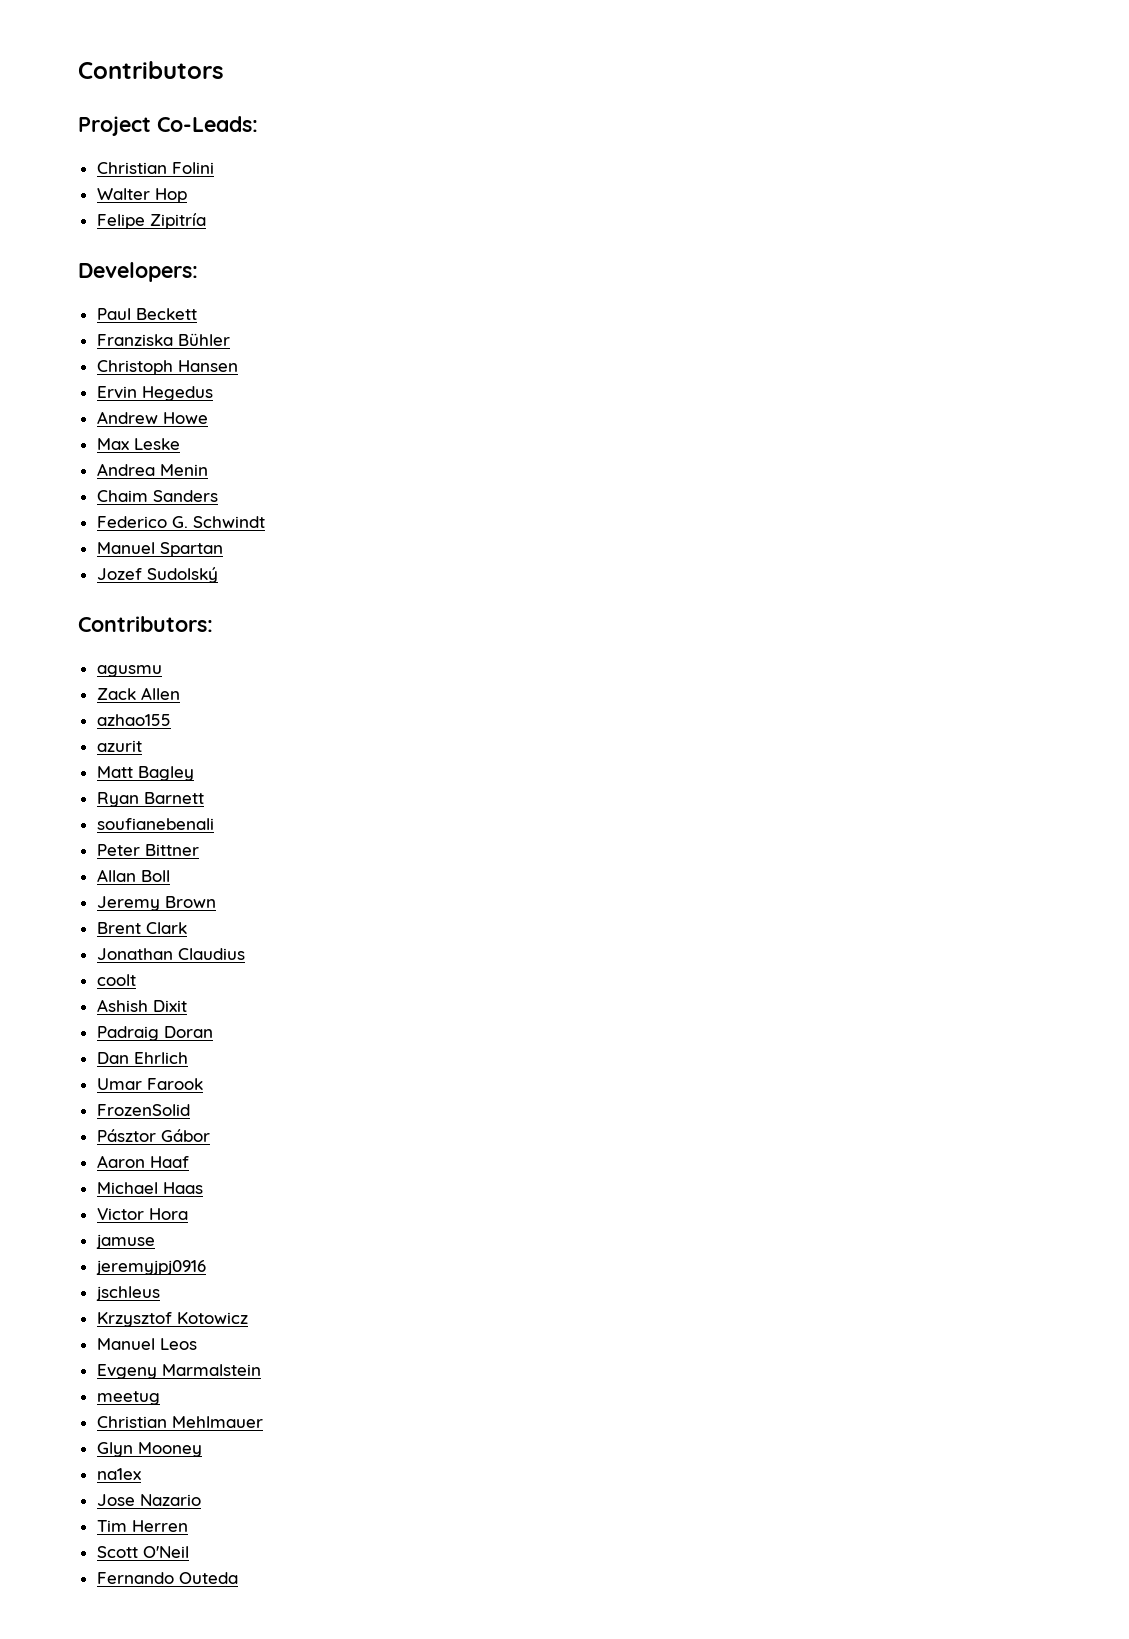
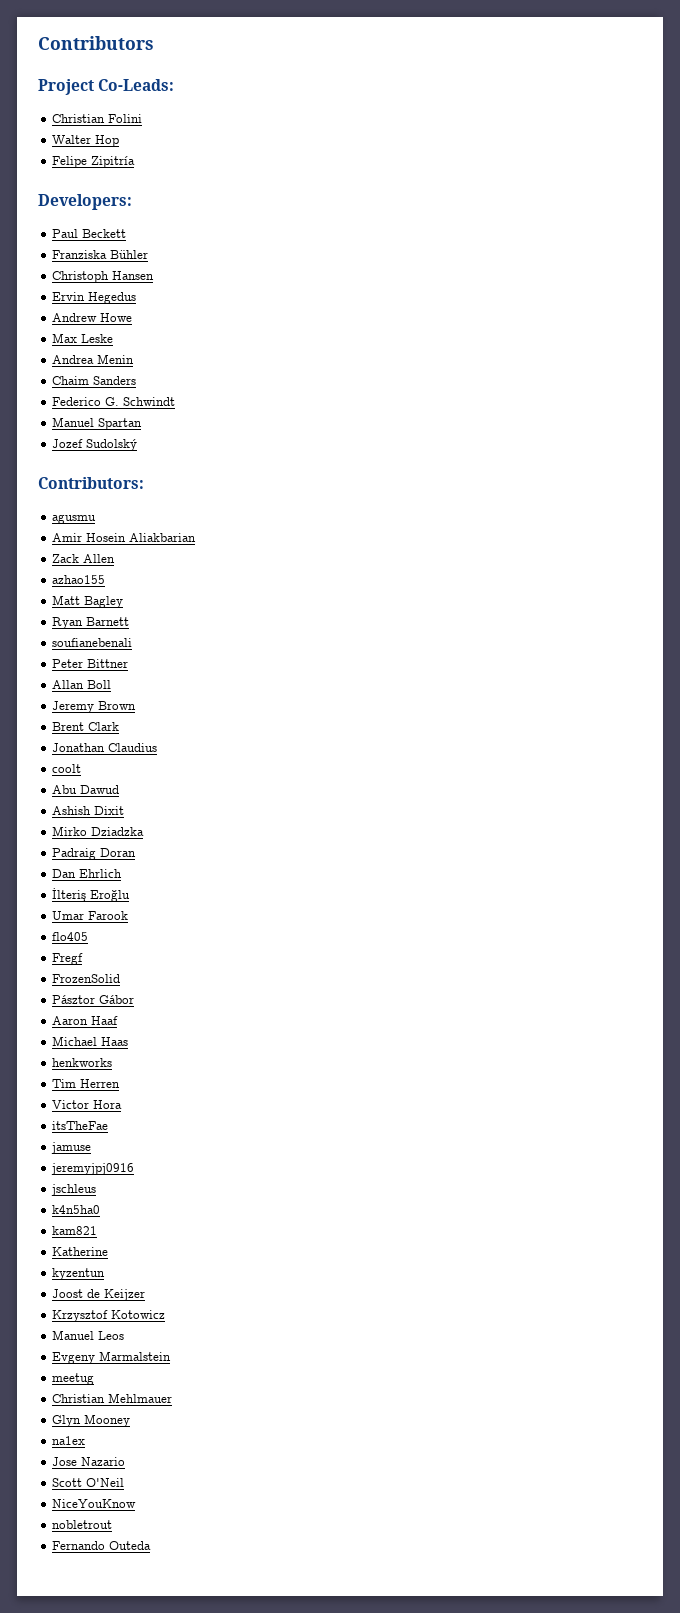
(162, 671) none -> [52,533,197,542] // Amir Hosein Aliakbarian
[96,740,142,752] // azurit -> (106, 579) none
(136, 980) none -> [52,785,120,794] // Abu Dawud
(187, 1006) none -> [52,826,145,836] // Mirko Dziadzka
(188, 1058) none -> [52,888,131,902] // İlteriş Eroğlu
(203, 1084) none -> [52,932,89,941] [52,953,84,965] // flo405 // Fregf
(203, 1188) none -> [52,1058,113,1067] [52,1079,121,1088] // henkworks // Tim Herren
(188, 1214) none -> [52,1121,109,1130] // itsTheFae
(160, 1293) none -> [52,1205,101,1214] [52,1226,98,1235] [52,1247,109,1256] [52,1268,106,1280] [52,1289,146,1301] // k4n5ha0 // kam821 // Katherine // kyzentun // Joost de Keijzer
[96,1520,188,1532] // Tim Herren -> (126, 1461) none
(189, 1552) none -> [52,1499,137,1508] [52,1520,113,1529] // NiceYouKnow // nobletrout

